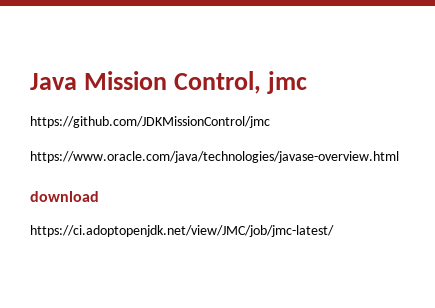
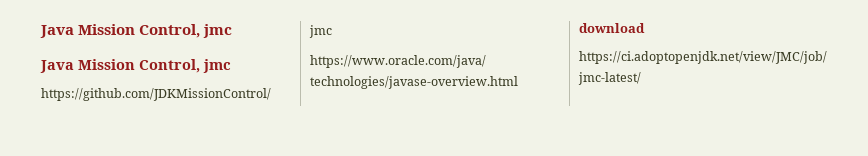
[30,71,307,94] Java Mission Control, jmc -> [40,24,233,38] [40,59,231,73] Java Mission Control, jmc // Java Mission Control, jmc

